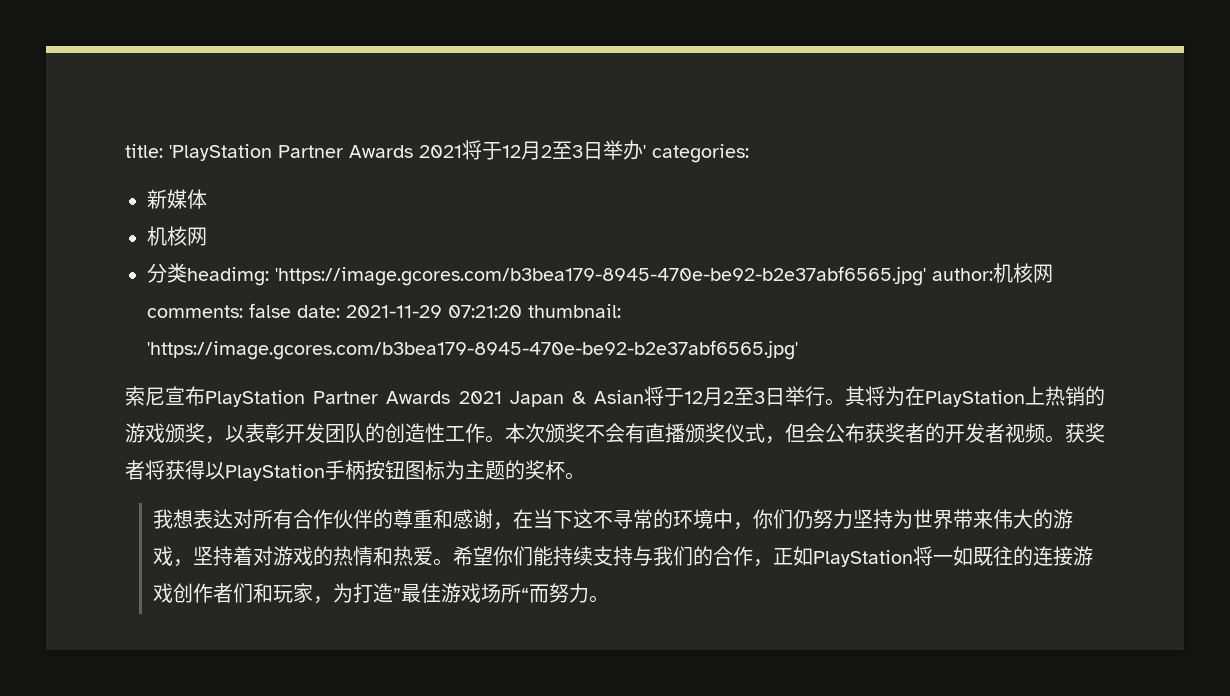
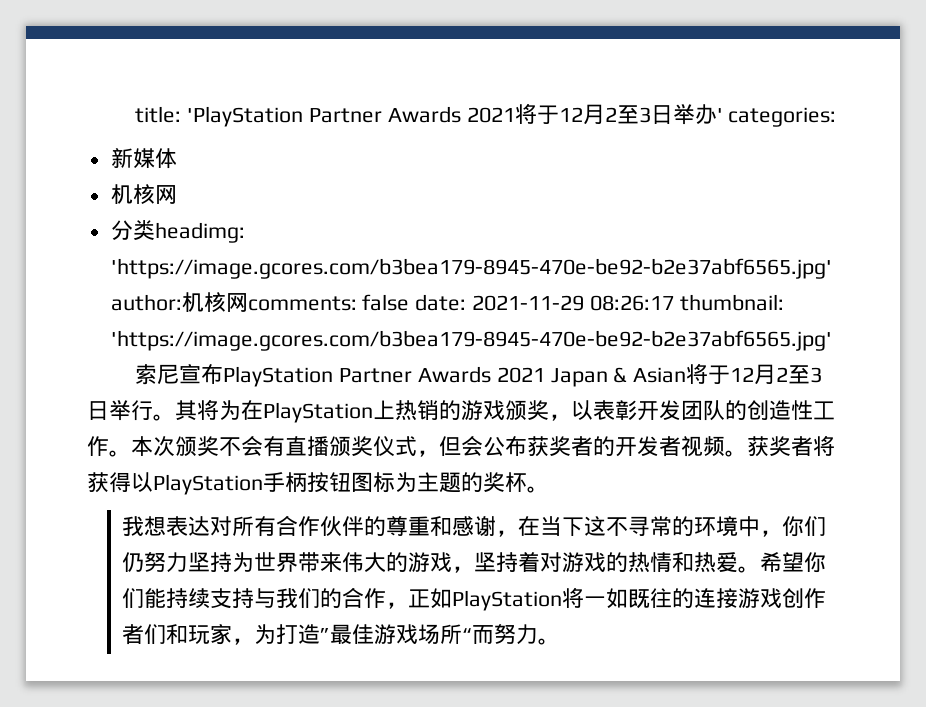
[448,305,522,318] 07:21:20 -> [589,295,674,311] 08:26:17

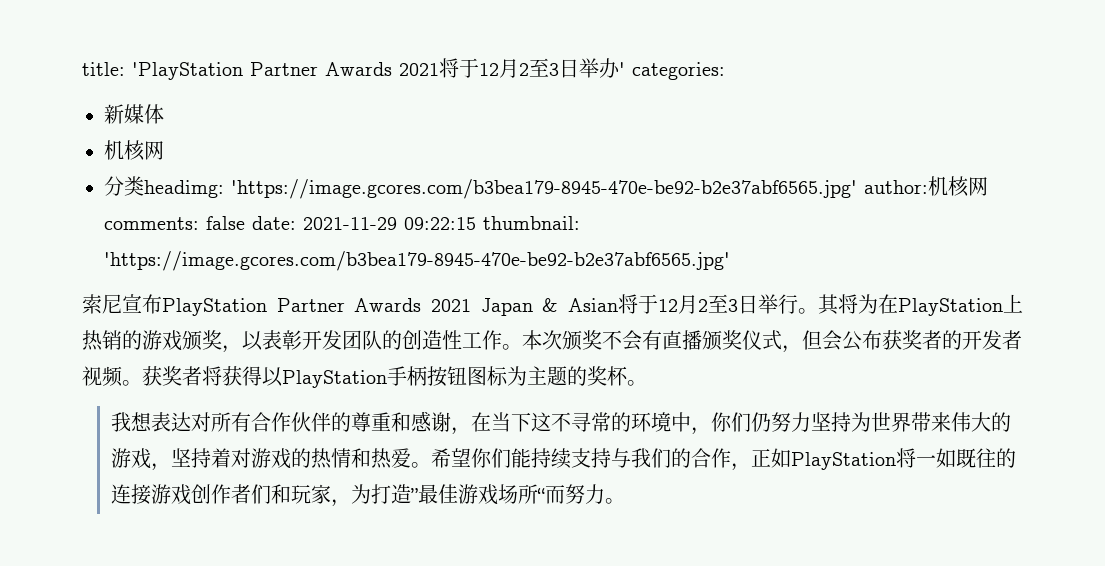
[589,295,674,311] 08:26:17 -> [404,217,476,230] 09:22:15

